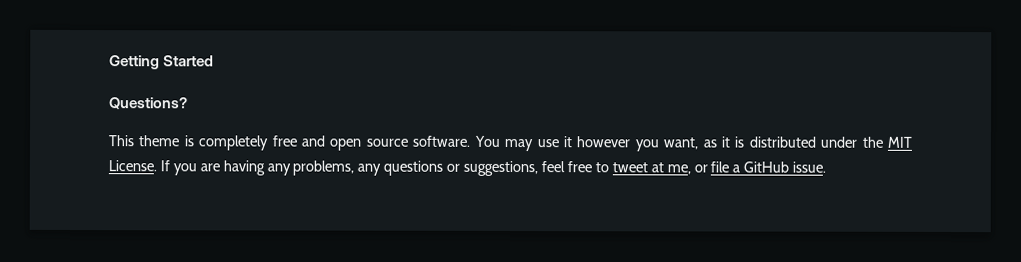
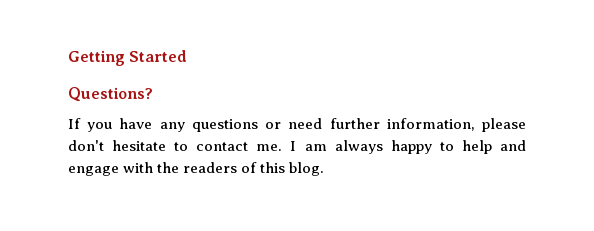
[108,135,912,152] [108,160,827,177] This theme is completely free and open source software. You may use it however you want, as it is distributed under the MIT License. If you are having any problems, any questions or suggestions, feel free to tweet at me, or file a GitHub issue. -> [68,118,526,132] [68,140,526,154] [68,162,325,176] If you have any questions or need further information, please don't hesitate to contact me. I am always happy to help and engage with the readers of this blog.

